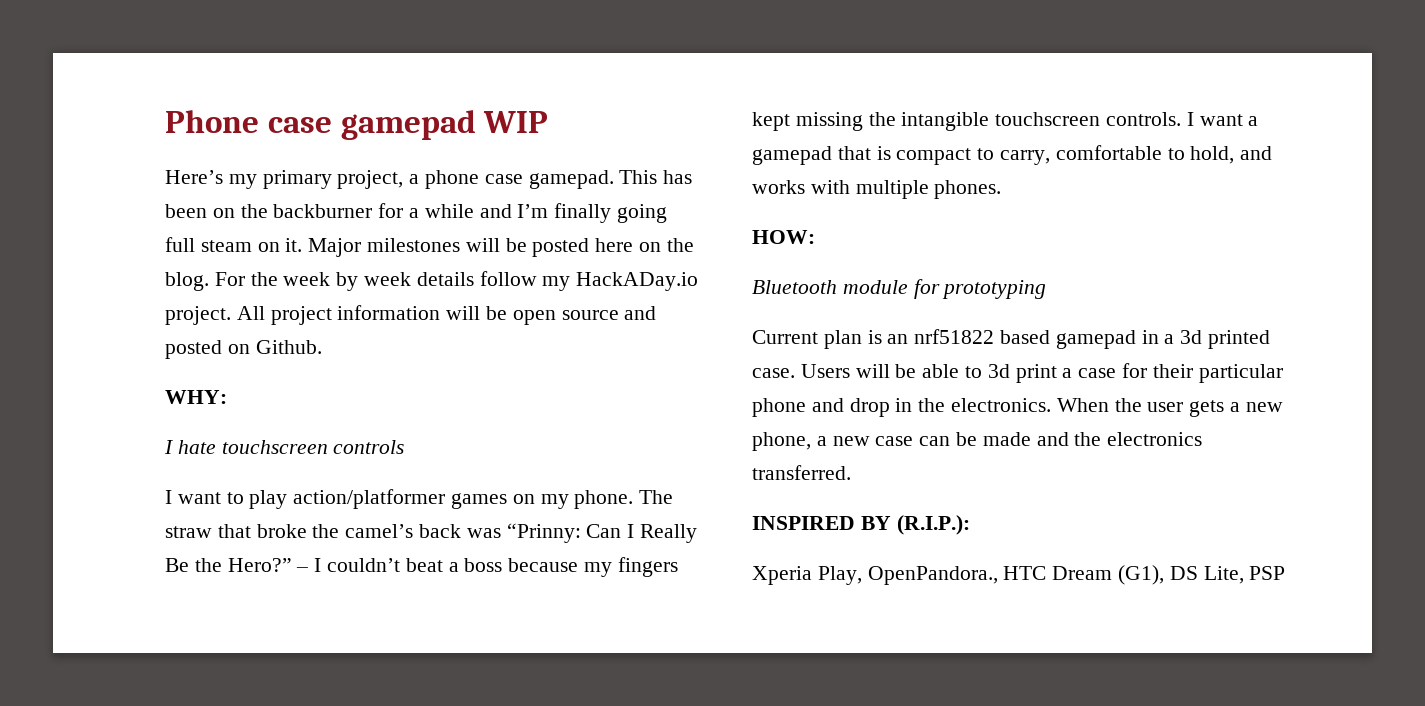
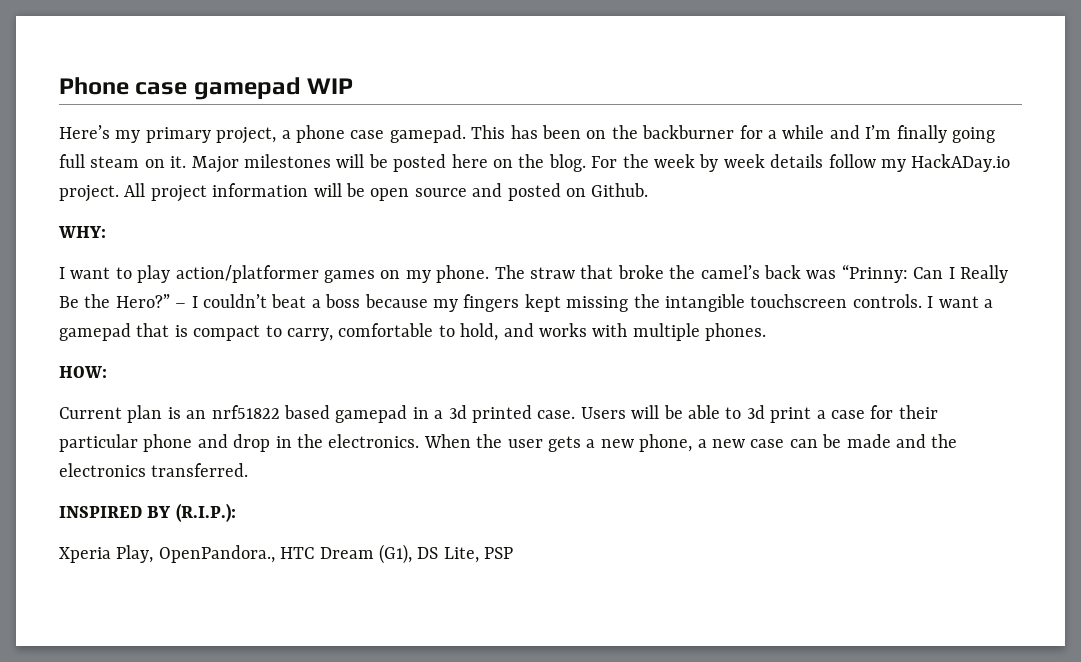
[164,440,405,454] // I hate touchscreen controls -> (106, 232) none
[752,279,1047,299] // Bluetooth module for prototyping -> (107, 372) none

